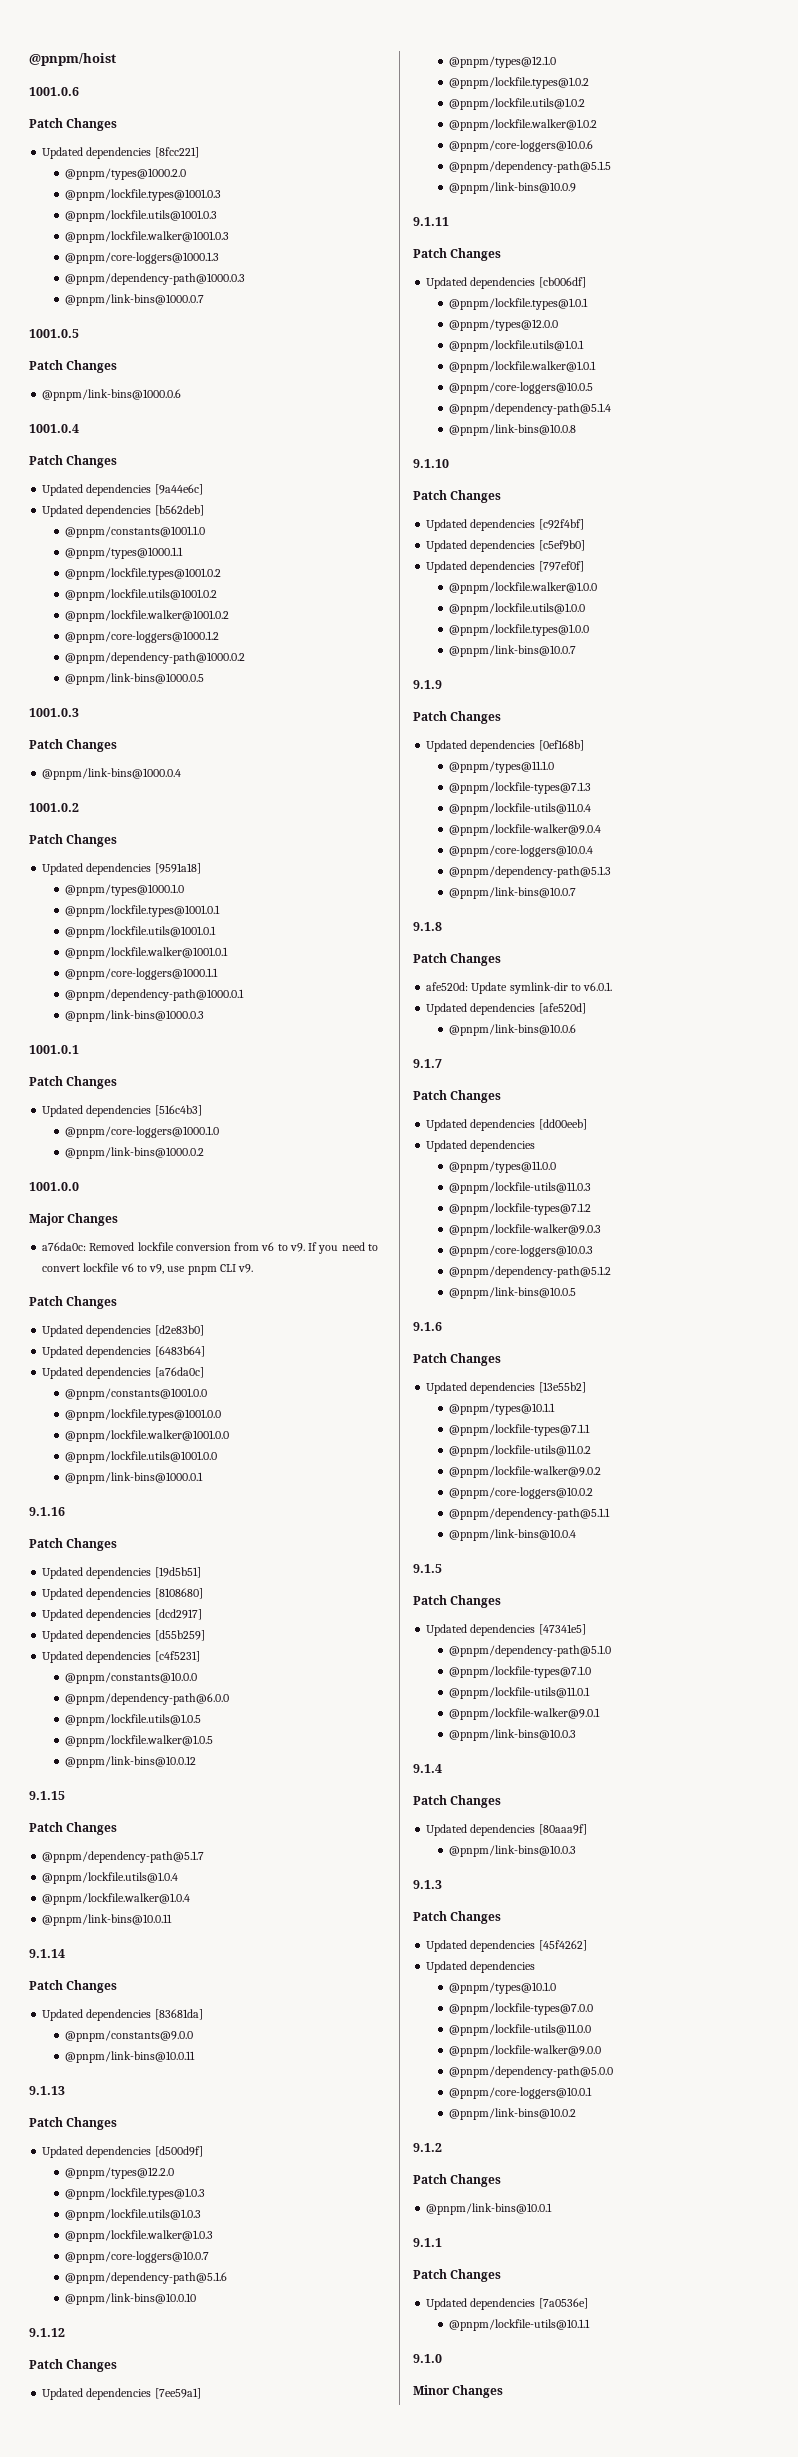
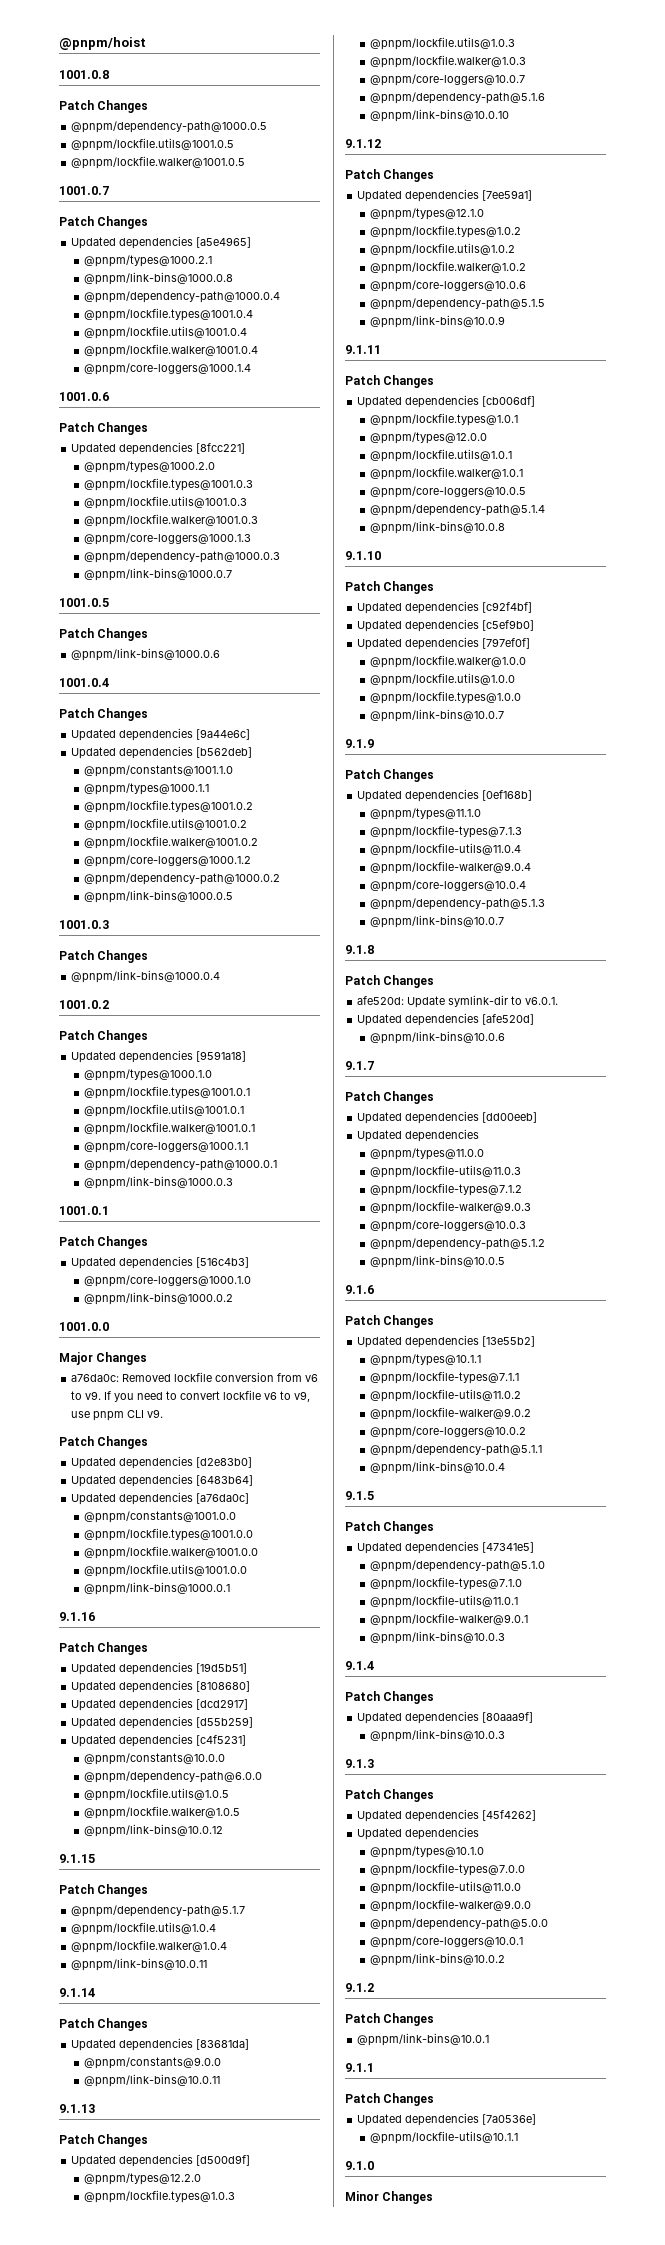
(116, 59) none -> [59,70,109,79] [59,100,149,113] [71,121,268,133] [71,138,235,151] [71,156,246,169] [59,186,109,195] [59,216,149,229] [71,236,252,249] [84,255,213,267] [84,272,234,285] [84,291,281,303] [84,308,254,321] [84,326,248,339] [84,344,259,357] [84,363,252,375] // 1001.0.8 // Patch Changes // @pnpm/dependency-path@1000.0.5 // @pnpm/lockfile.utils@1001.0.5 // @pnpm/lockfile.walker@1001.0.5 // 1001.0.7 // Patch Changes // Updated dependencies [a5e4965] // @pnpm/types@1000.2.1 // @pnpm/link-bins@1000.0.8 // @pnpm/dependency-path@1000.0.4 // @pnpm/lockfile.types@1001.0.4 // @pnpm/lockfile.utils@1001.0.4 // @pnpm/lockfile.walker@1001.0.4 // @pnpm/core-loggers@1000.1.4

